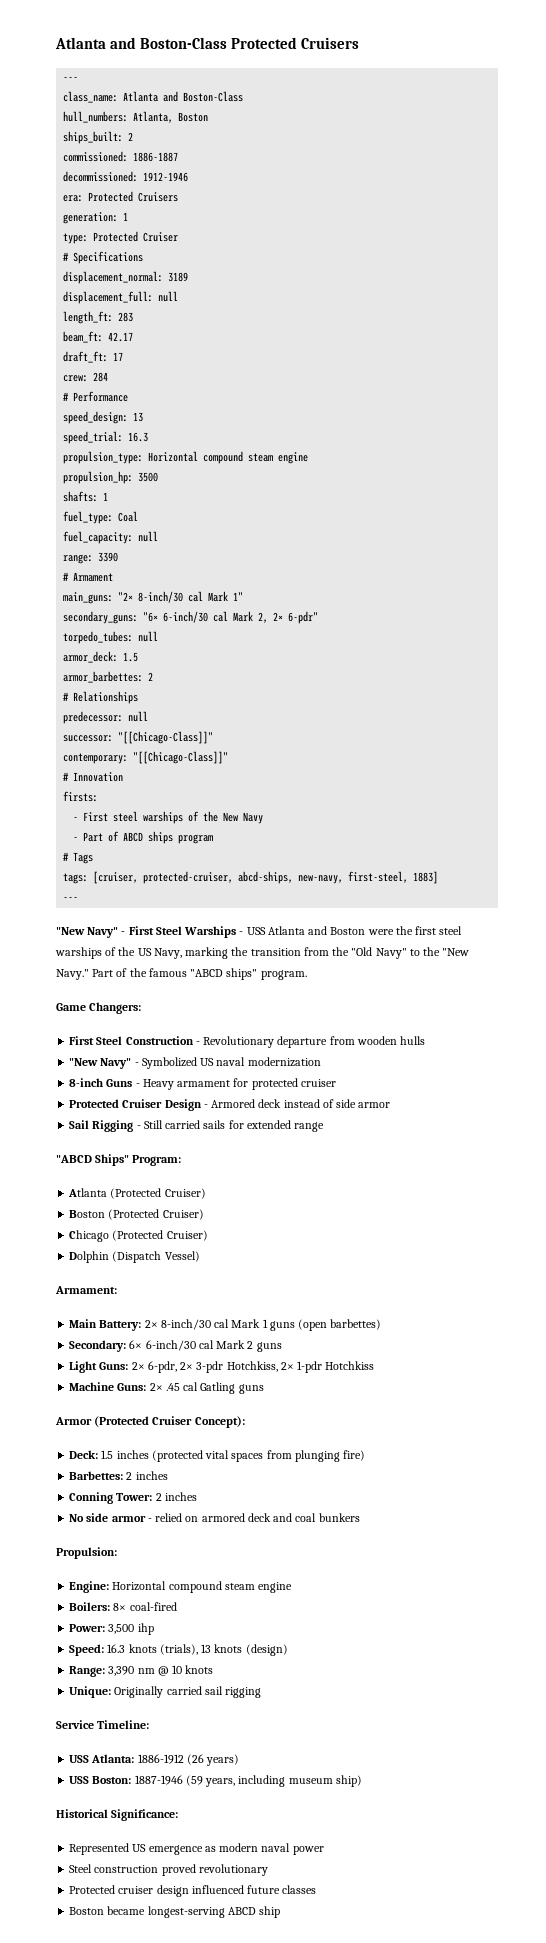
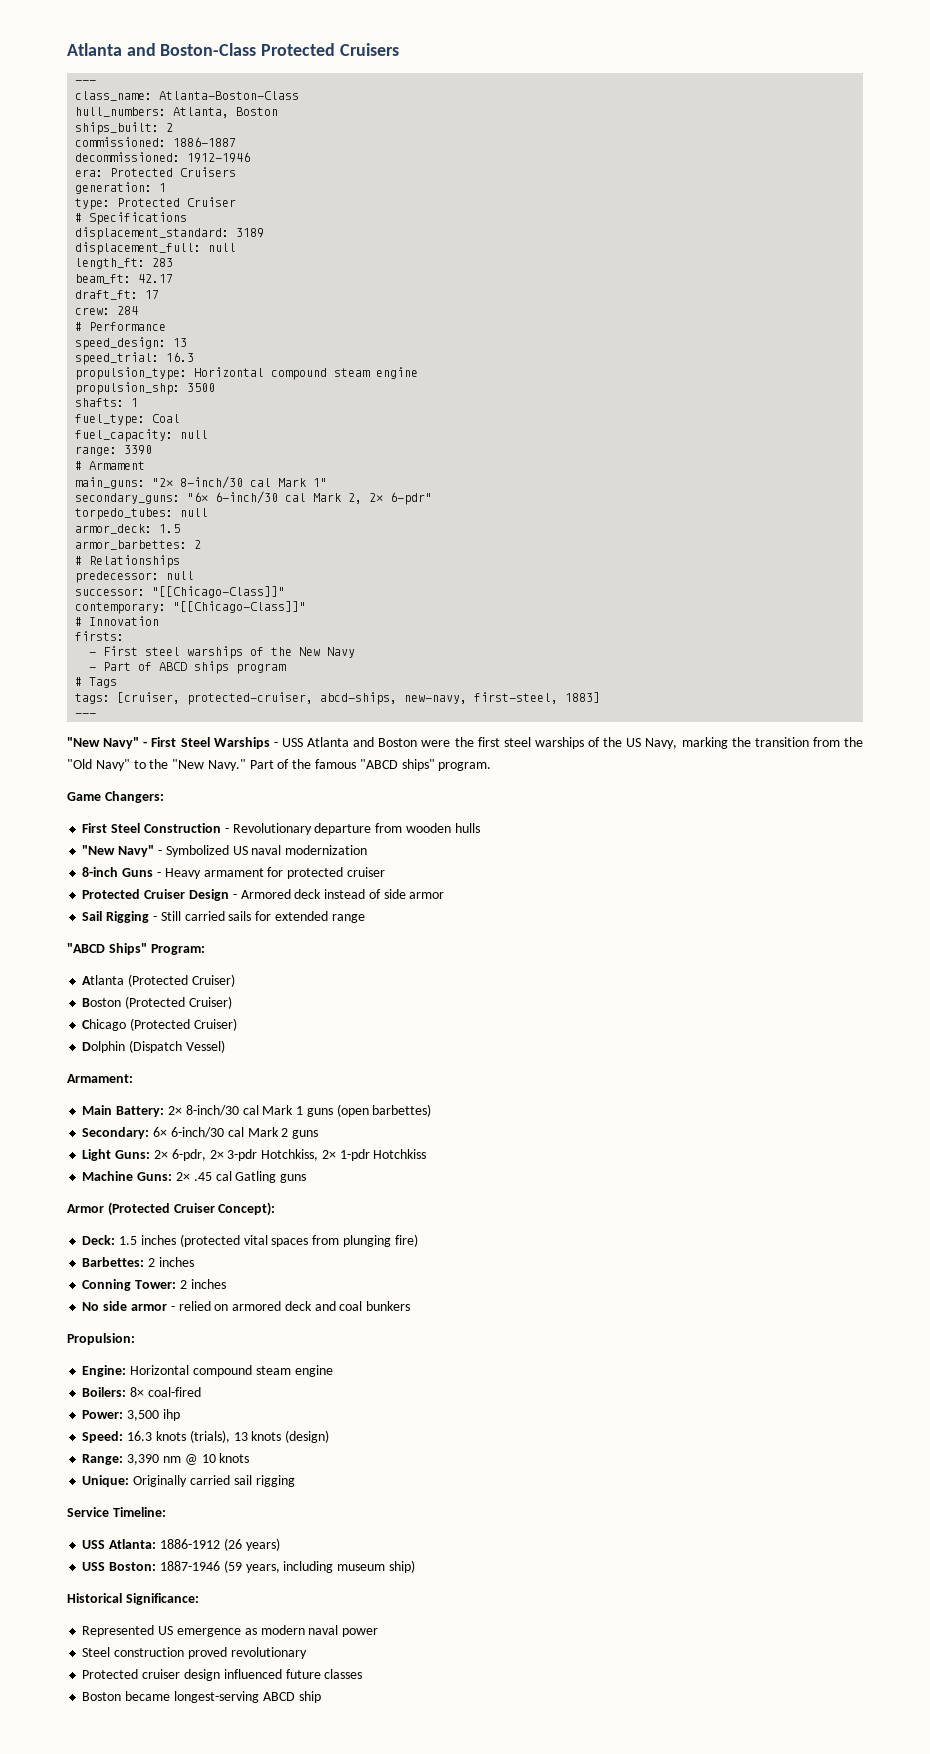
[123,91,244,102] Atlanta and Boston-Class -> [159,91,300,100] Atlanta-Boston-Class
[63,271,164,284] displacement_normal: -> [75,227,230,240] displacement_standard:
[63,471,134,484] propulsion_hp: -> [75,382,181,395] propulsion_shp:

